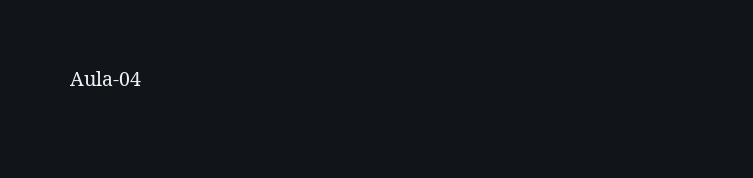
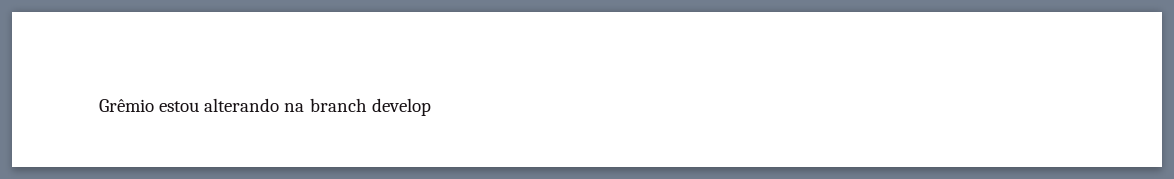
[70,71,141,86] Aula-04 -> [99,98,431,116] Grêmio estou alterando na branch develop

